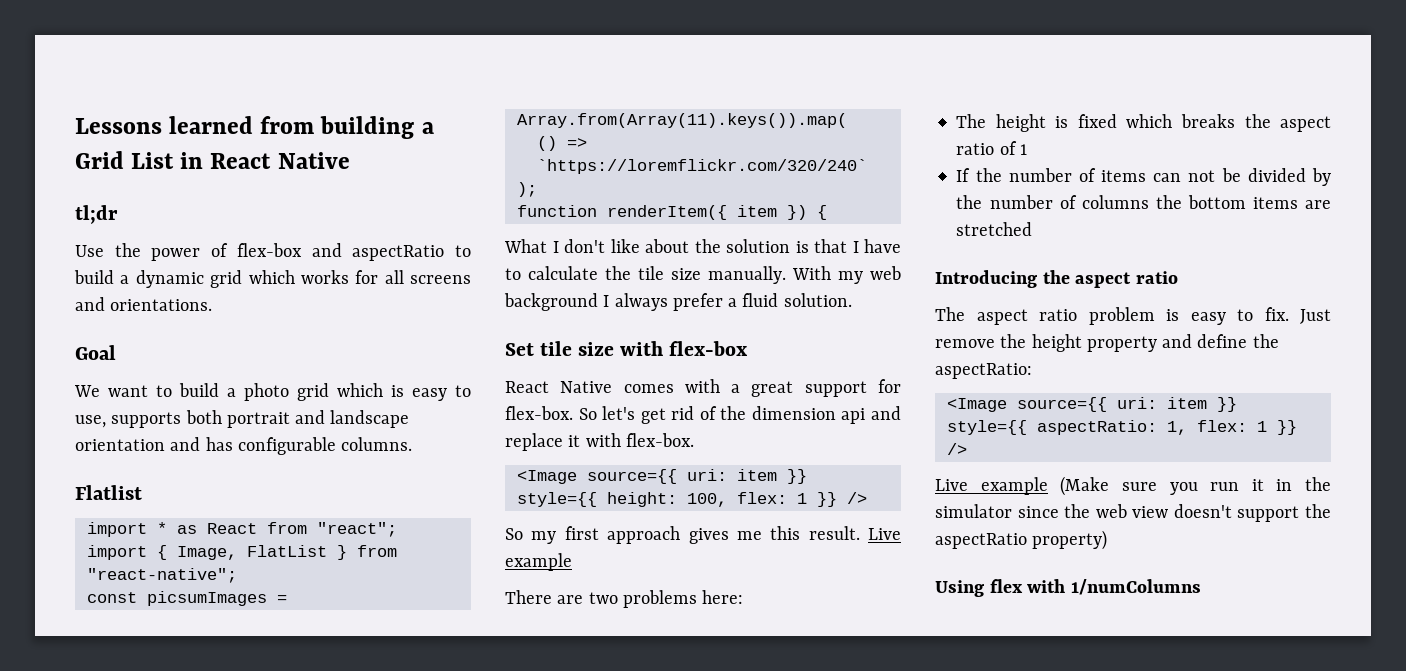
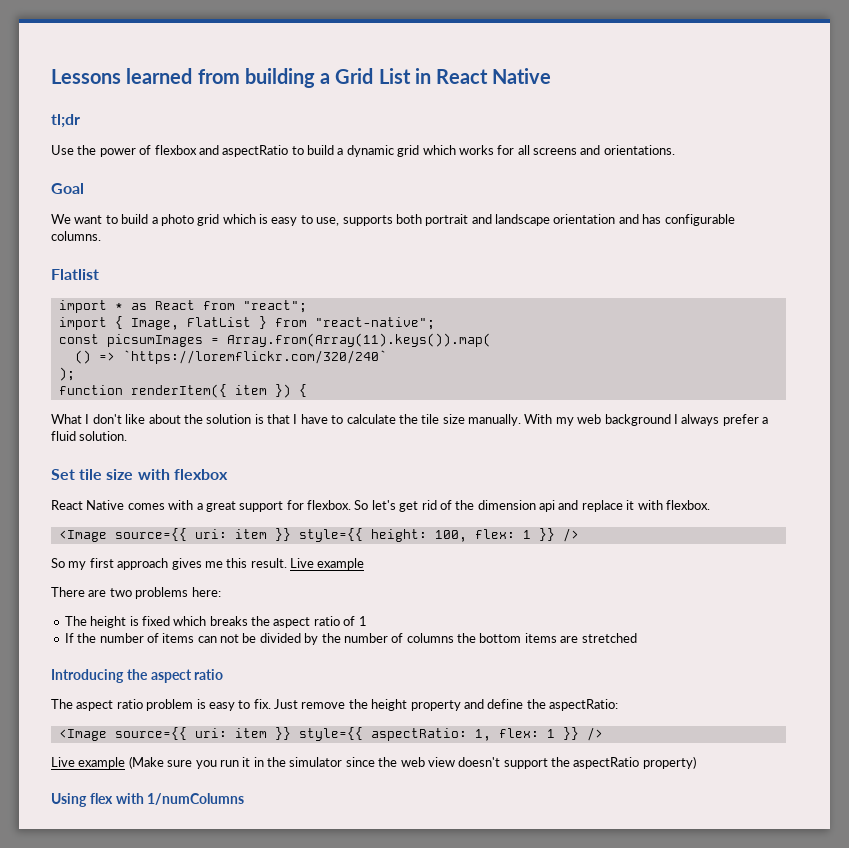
[236,243,302,257] flex-box -> [154,145,197,155] flexbox
[669,341,749,356] flex-box -> [173,469,228,480] flexbox
[505,406,573,420] flex-box. -> [307,500,351,510] flexbox.
[625,433,694,447] flex-box. -> [665,500,710,510] flexbox.

